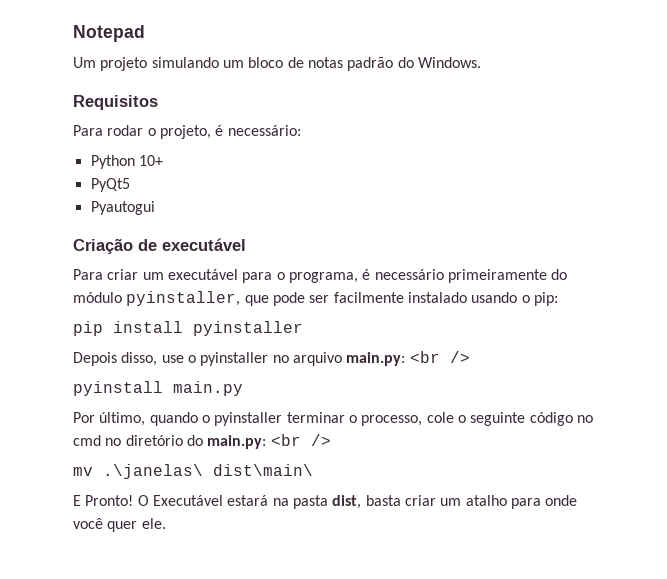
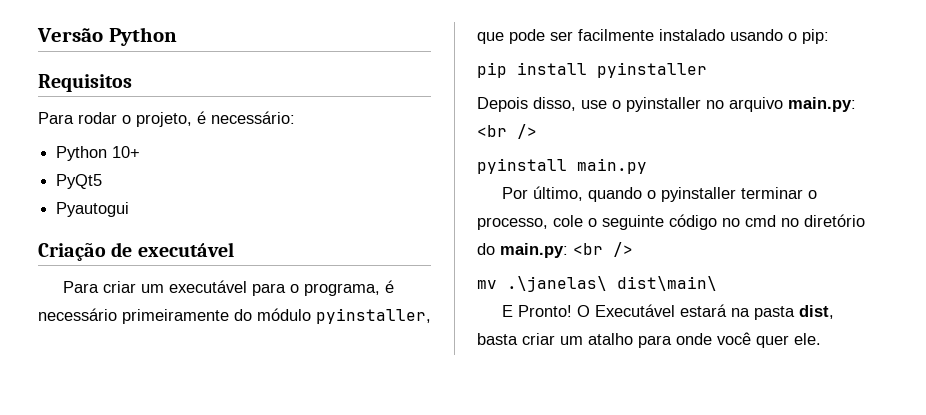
[73,25,145,42] [73,57,481,71] Notepad // Um projeto simulando um bloco de notas padrão do Windows. -> [37,27,177,46] Versão Python

